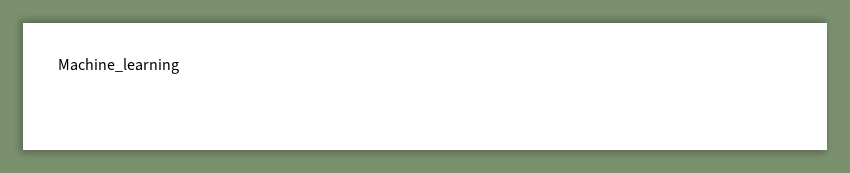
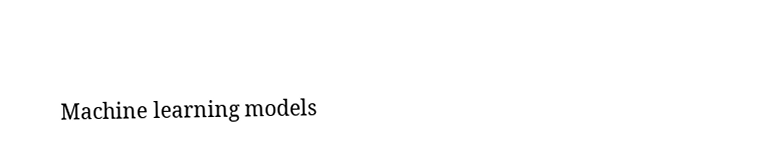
[58,58,179,74] Machine_learning -> [60,98,318,124] Machine learning models

